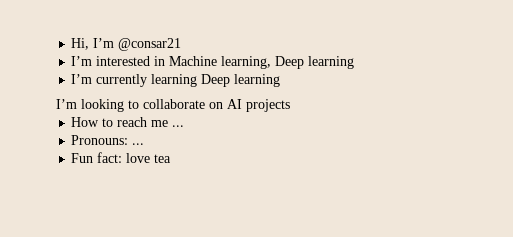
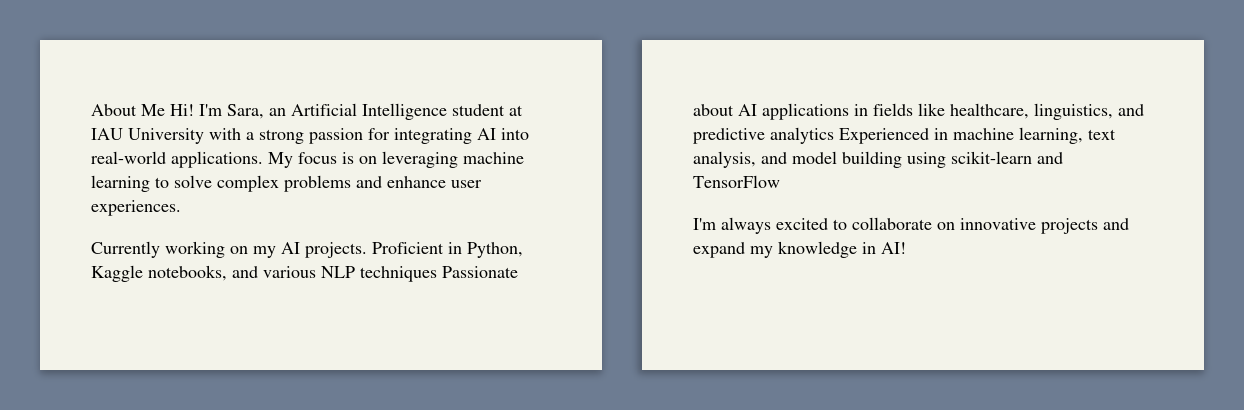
[71,38,182,51] [71,56,355,69] [71,74,281,87] [56,99,124,112] Hi, I’m @consar21 // I’m interested in Machine learning, Deep learning // I’m currently learning Deep learning // I’m looking -> [91,103,523,120] [91,128,529,144] [91,151,524,168] [91,175,482,192] [91,200,181,216] [91,241,523,258] [91,265,518,282] [693,103,1144,120] [693,127,1116,144] [693,151,1063,168] [693,175,780,188] [693,217,828,234] About Me Hi! I'm Sara, an Artificial Intelligence student at IAU University with a strong passion for integrating AI into real-world applications. My focus is on leveraging machine learning to solve complex problems and enhance user experiences. // Currently working on my AI projects. Proficient in Python, Kaggle notebooks, and various NLP techniques Passionate about AI applications in fields like healthcare, linguistics, and predictive analytics Experienced in machine learning, text analysis, and model building using scikit-learn and TensorFlow // I'm always excited
[227,99,242,109] AI -> [960,218,1036,230] innovative
[71,117,185,127] [71,135,145,145] [71,152,172,163] // How to reach me ... // Pronouns: ... // Fun fact: love tea -> [1103,218,1129,230] [693,241,906,258] and expand my knowledge in AI!

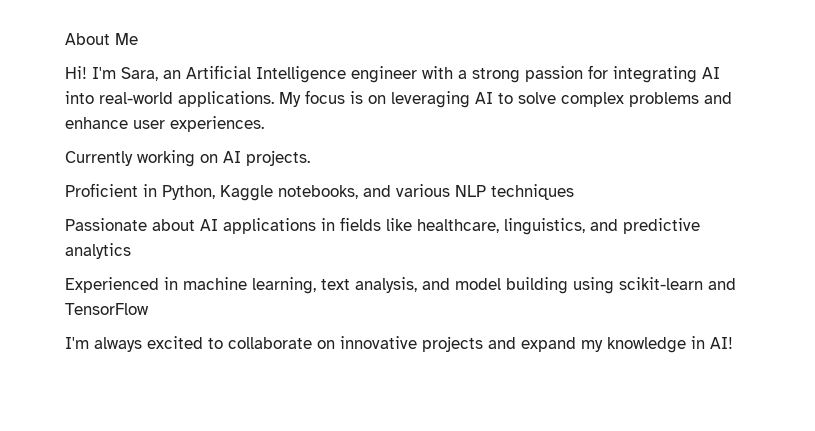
(165, 110) none -> (138, 39) //
[452,104,523,116] [91,128,204,144] student at IAU University -> [351,66,417,83] engineer
[463,152,524,164] [91,175,150,192] machine learning -> [475,92,493,104] AI
[253,246,276,258] my -> (218, 158) none
(367, 250) none -> (310, 158) //
(437, 274) none -> (574, 192) //
(834, 135) none -> (131, 251) //

